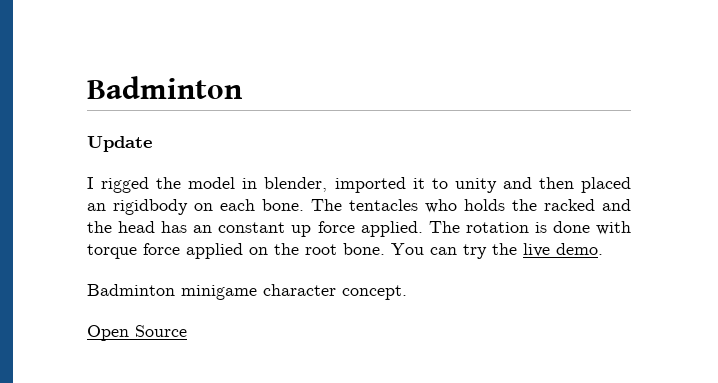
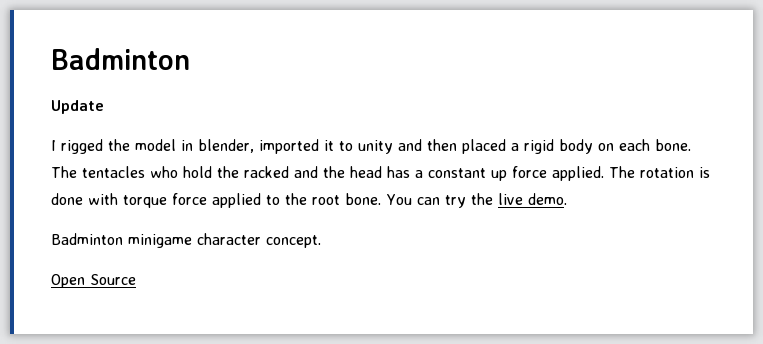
[87,199,188,215] an rigidbody -> [511,139,593,154] a rigid body
[464,199,505,211] holds -> [183,166,212,178] hold
[193,225,213,233] an -> [415,170,423,178] a
[249,247,268,255] on -> [266,195,280,205] to

